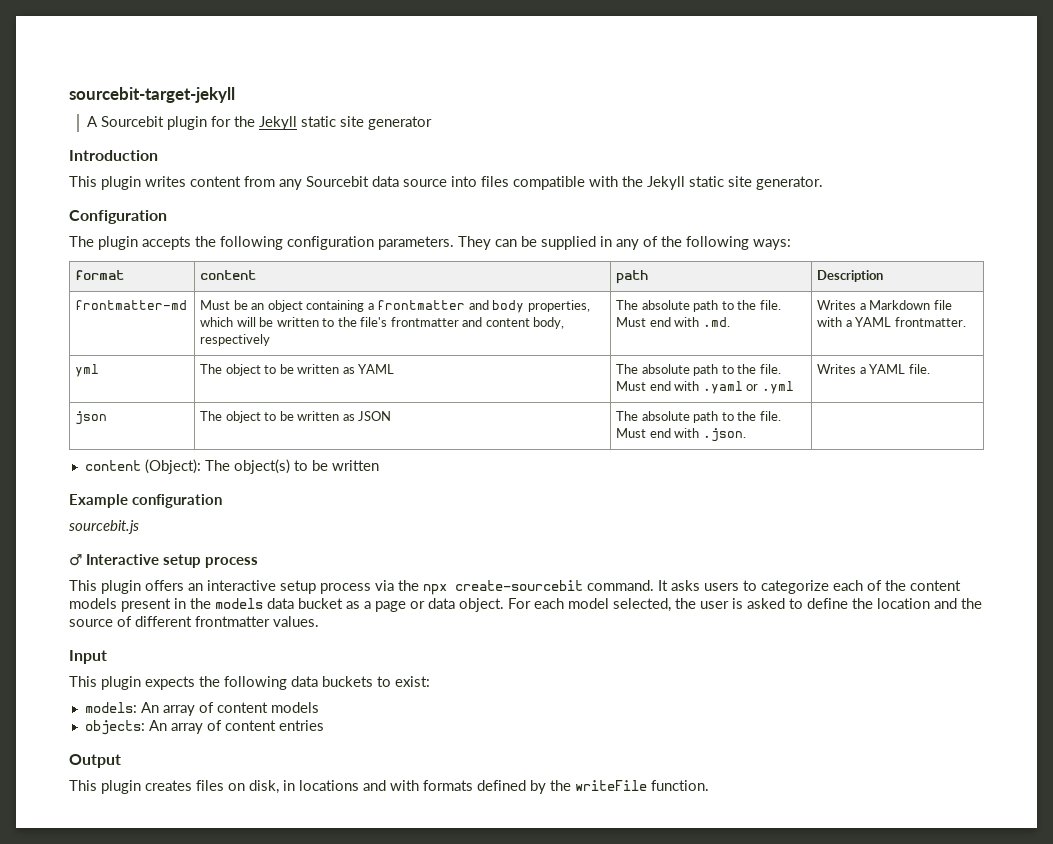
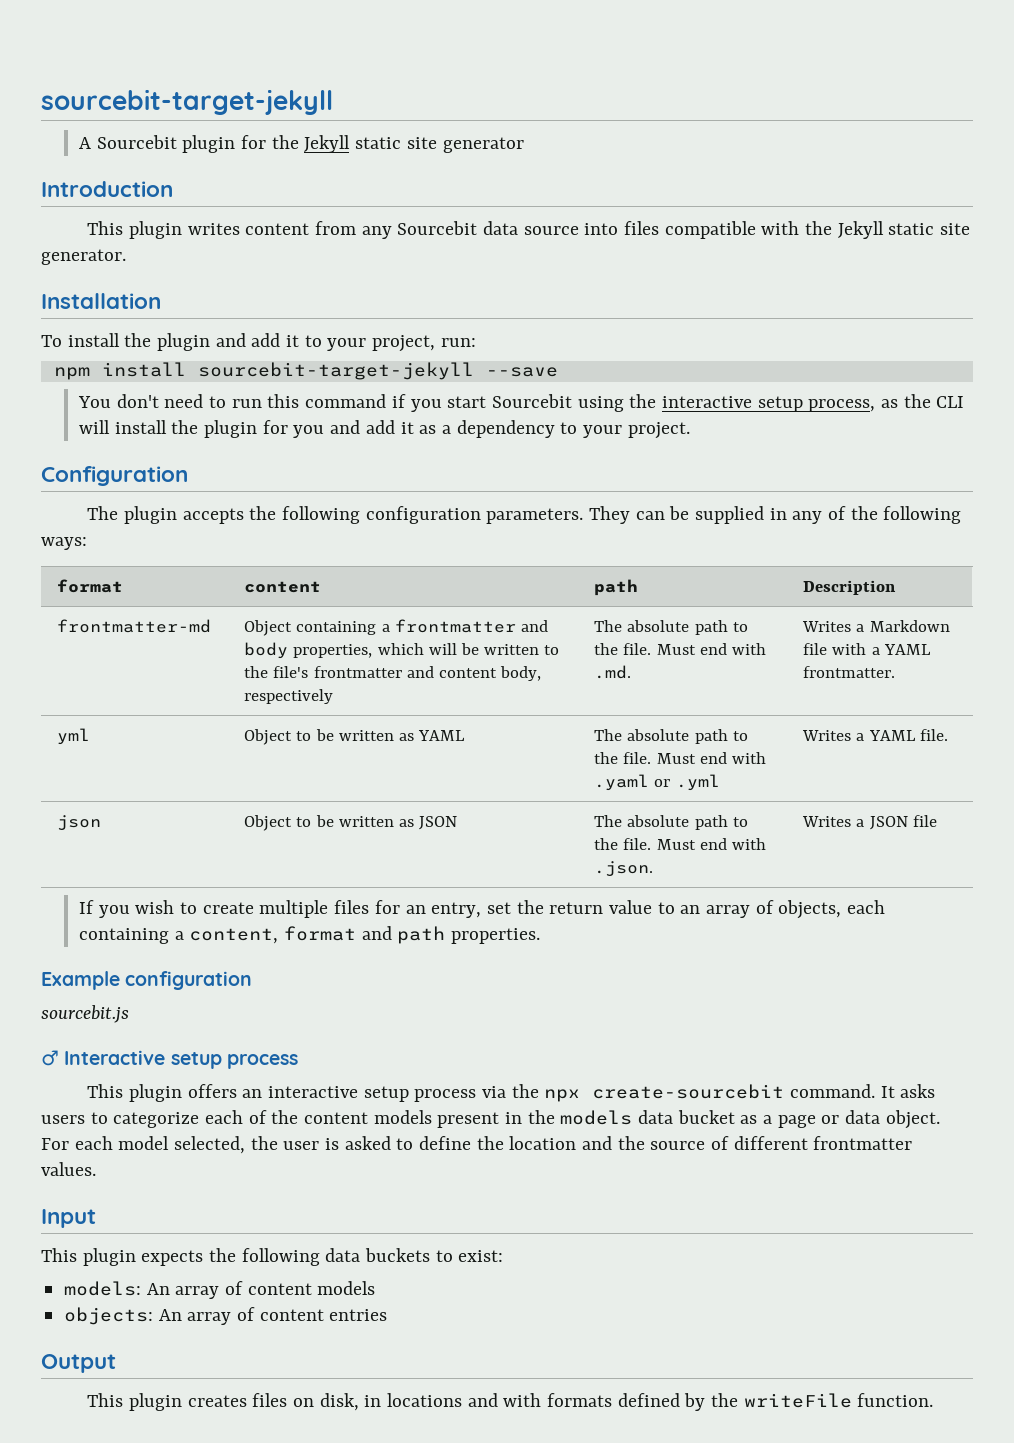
(823, 183) none -> [41,293,161,309] [41,333,476,352] [53,362,558,380] [78,394,965,412] [79,420,690,439] // Installation // To install the plugin and add it to your project, run: // npm install sourcebit-target-jekyll --save // You don't need to run this command if you start Sourcebit using the interactive setup process, as the CLI will install the plugin for you and add it as a dependency to your project.
[200,300,303,312] Must be an object -> [244,620,293,636] Object
[200,364,261,376] The object -> [244,729,293,745] Object
[200,411,261,423] The object -> [244,815,293,831] Object
[84,459,379,474] // content (Object): The object(s) to be written -> [802,815,937,830] [79,900,885,919] [79,926,541,944] Writes a JSON file // If you wish to create multiple files for an entry, set the return value to an array of objects, each containing a content, format and path properties.

